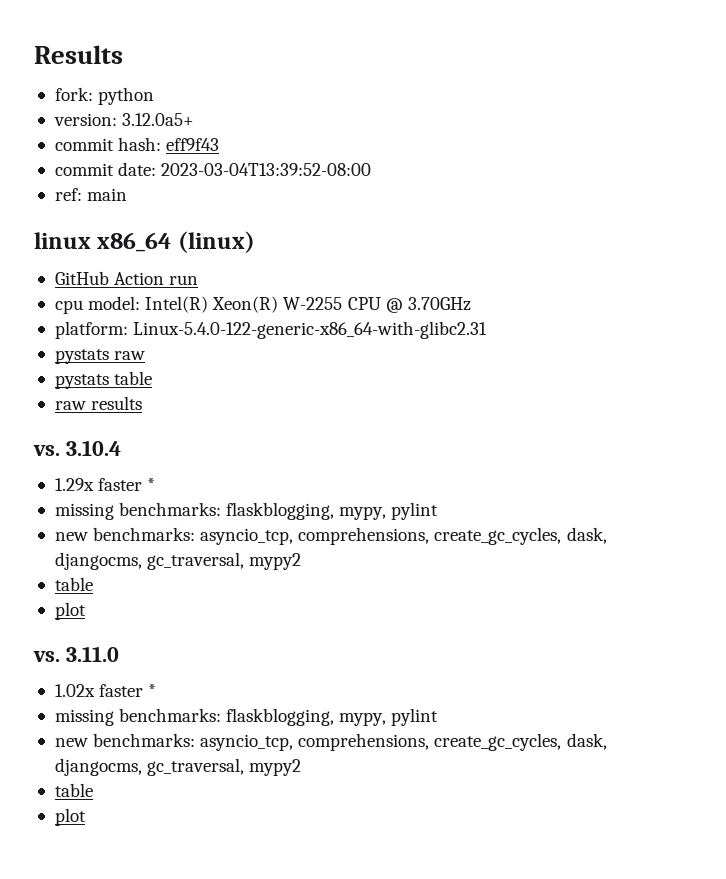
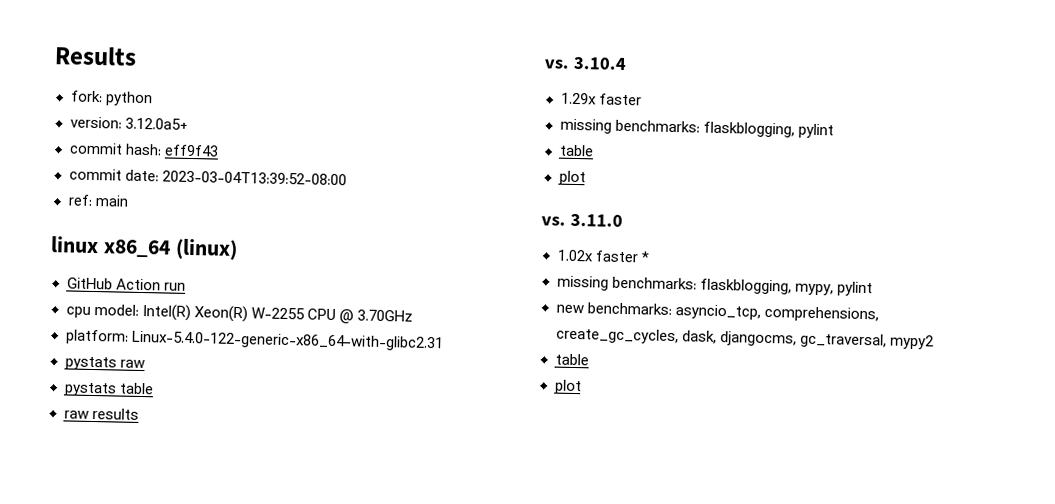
[147,478,156,491] [54,502,439,520] [54,527,607,545] [54,552,302,570] * // missing benchmarks: flaskblogging, mypy, pylint // new benchmarks: asyncio_tcp, comprehensions, create_gc_cycles, dask, djangocms, gc_traversal, mypy2 -> [559,118,834,139] // missing benchmarks: flaskblogging, pylint

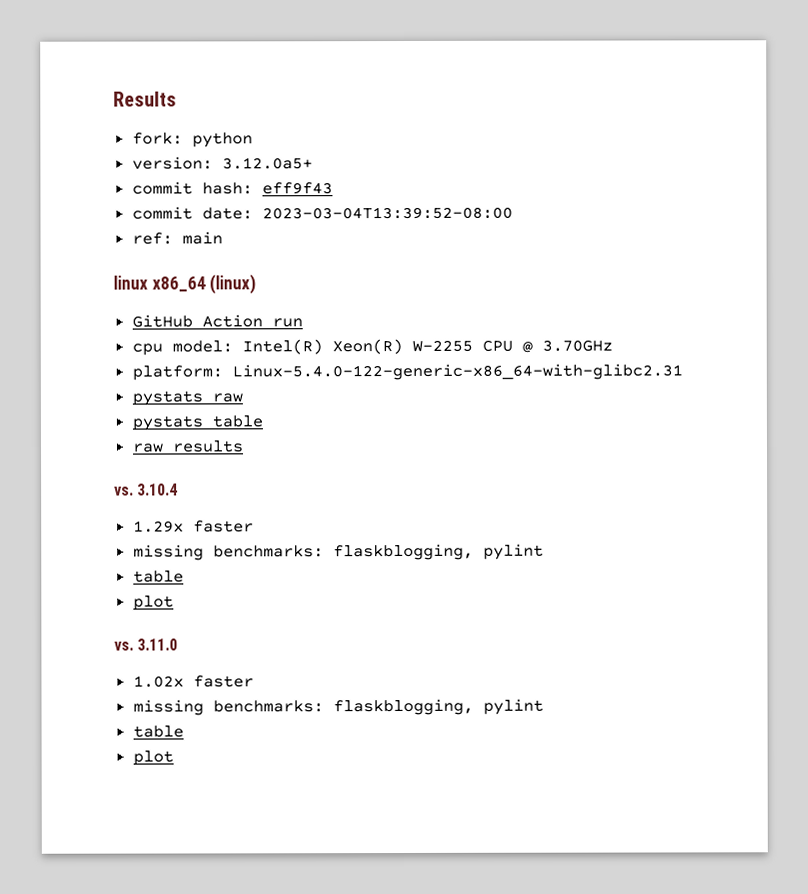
[640,251,650,263] [556,275,873,297] [555,302,879,323] [555,327,934,350] * // missing benchmarks: flaskblogging, mypy, pylint // new benchmarks: asyncio_tcp, comprehensions, create_gc_cycles, dask, djangocms, gc_traversal, mypy2 -> [132,698,544,716] // missing benchmarks: flaskblogging, pylint

